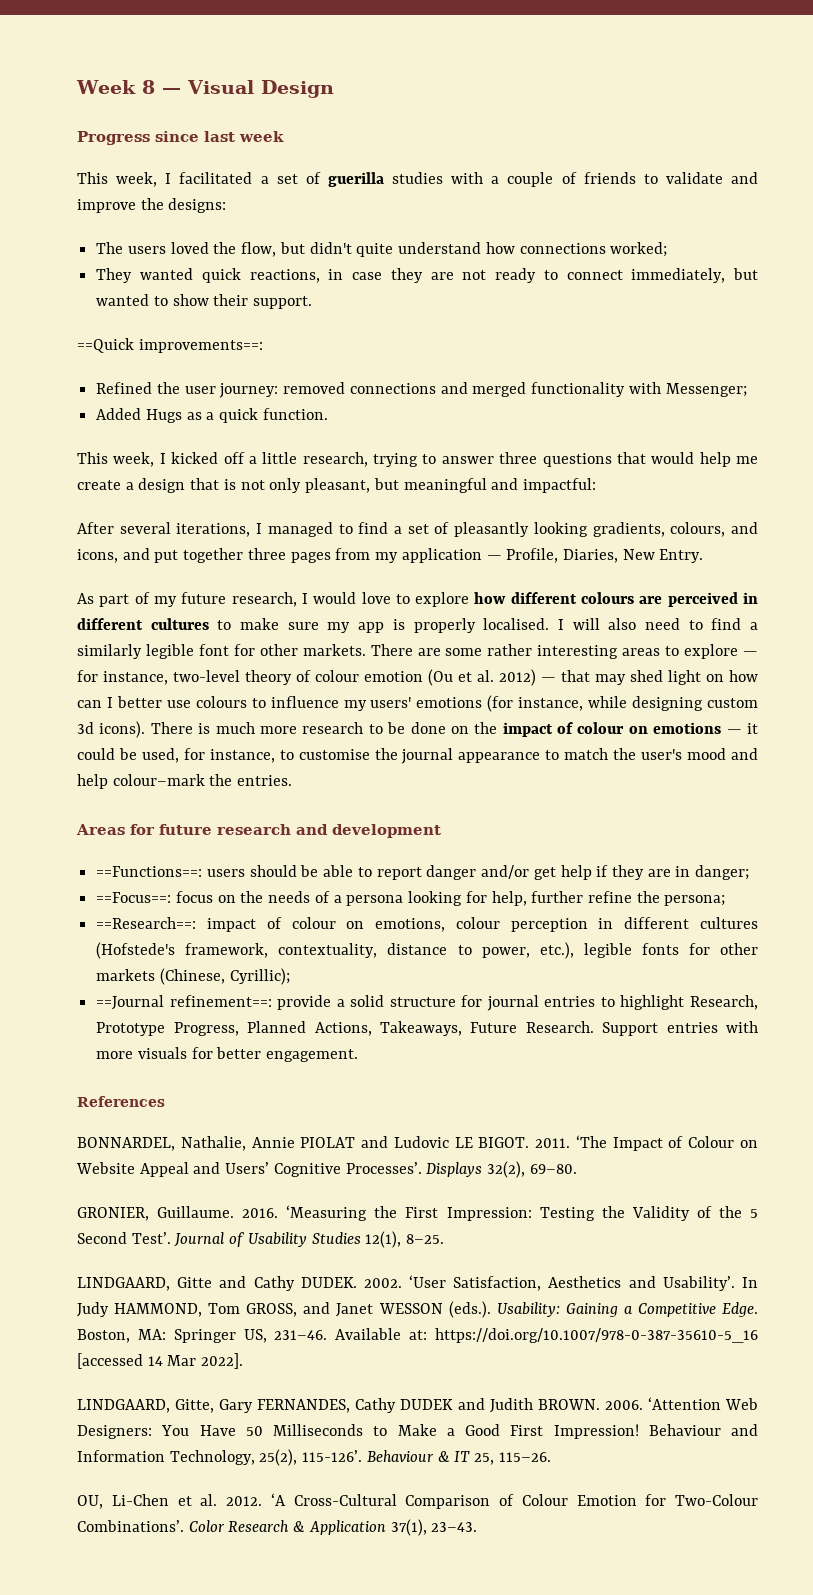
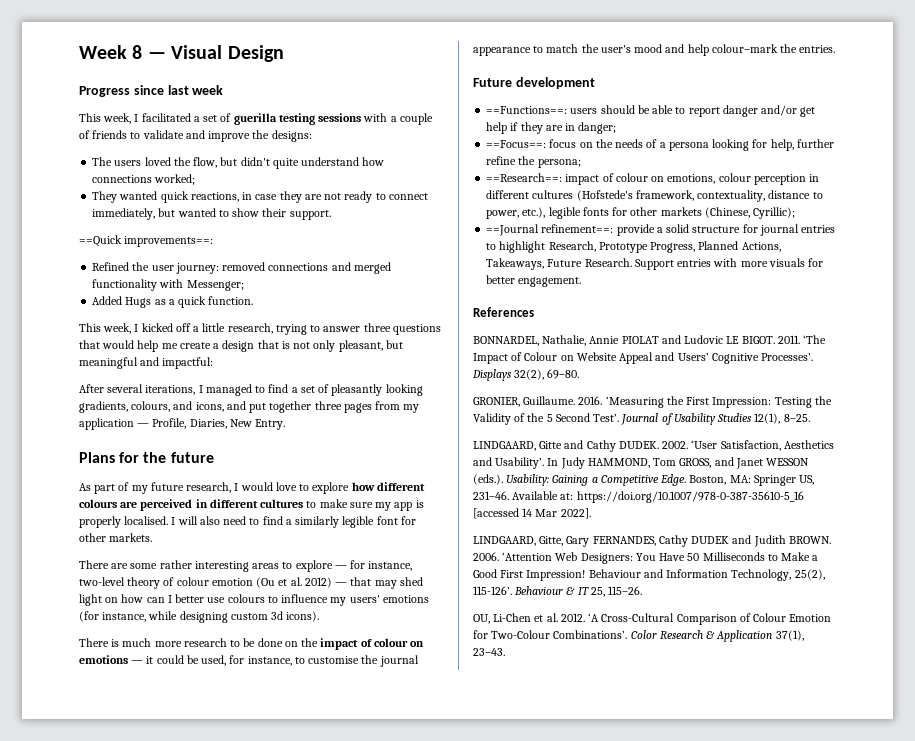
[392,172,443,184] studies -> [278,113,362,125] testing sessions
(704, 556) none -> [79,452,214,463] // Plans for the future
(366, 650) none -> (153, 537) //
(146, 729) none -> (320, 616) //
[76,824,328,835] Areas for future research and -> [473,78,512,87] Future

